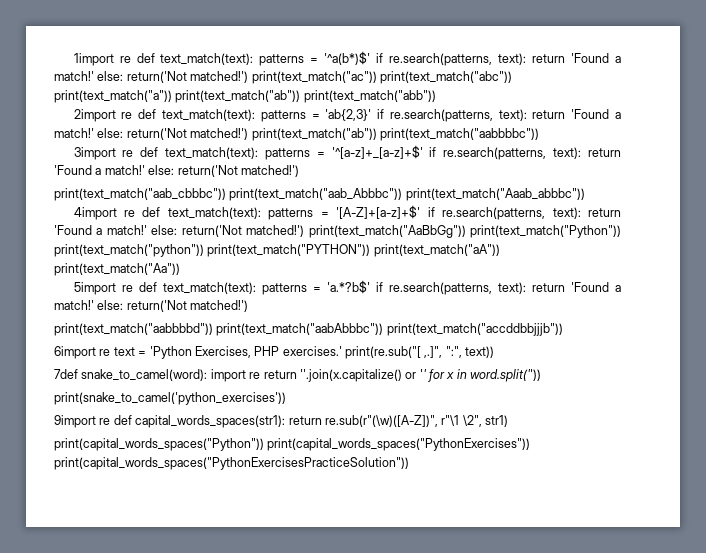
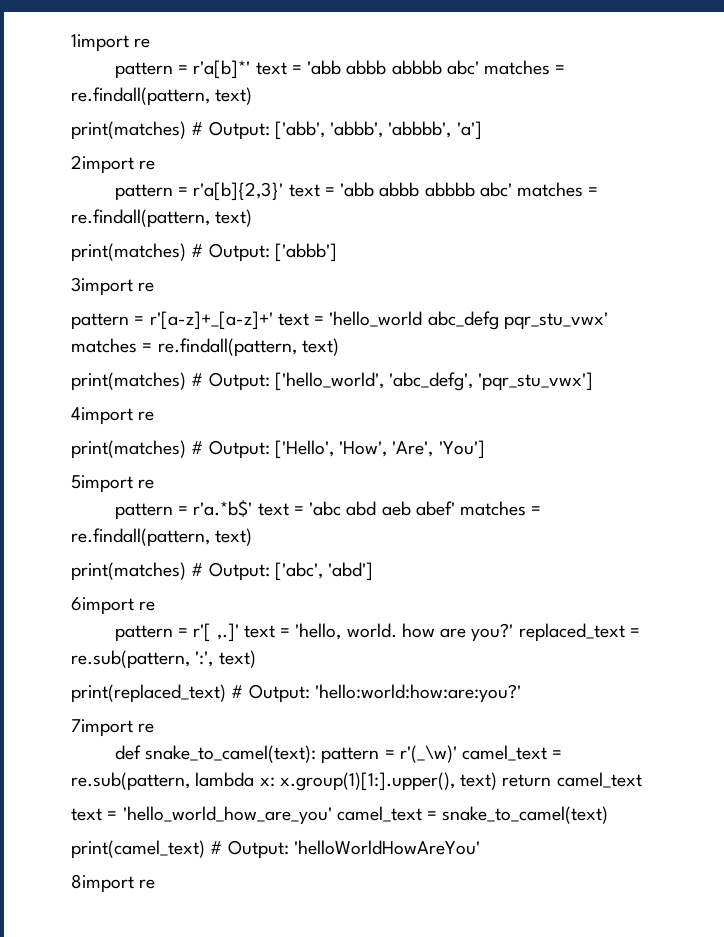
[136,51,622,66] [54,71,512,84] [54,90,436,103] [73,109,621,122] [54,128,539,141] [73,145,621,160] [54,165,299,177] [54,188,585,201] [73,205,622,220] [54,225,621,238] [54,244,500,257] [54,263,180,276] [73,280,621,295] [54,300,249,312] [54,323,563,336] [54,346,495,359] [54,369,542,382] [54,392,286,405] [54,415,508,428] [54,438,531,451] [54,457,409,470] def text_match(text): patterns = '^a(b*)$' if re.search(patterns, text): return 'Found a match!' else: return('Not matched!') print(text_match("ac")) print(text_match("abc")) print(text_match("a")) print(text_match("ab")) print(text_match("abb")) // 2import re def text_match(text): patterns = 'ab{2,3}' if re.search(patterns, text): return 'Found a match!' else: return('Not matched!') print(text_match("ab")) print(text_match("aabbbbc")) // 3import re def text_match(text): patterns = '^[a-z]+_[a-z]+$' if re.search(patterns, text): return 'Found a match!' else: return('Not matched!') // print(text_match("aab_cbbbc")) print(text_match("aab_Abbbc")) print(text_match("Aaab_abbbc")) // 4import re def text_match(text): patterns = '[A-Z]+[a-z]+$' if re.search(patterns, text): return 'Found a match!' else: return('Not matched!') print(text_match("AaBbGg")) print(text_match("Python")) print(text_match("python")) print(text_match("PYTHON")) print(text_match("aA")) print(text_match("Aa")) // 5import re def text_match(text): patterns = 'a.*?b$' if re.search(patterns, text): return 'Found a match!' else: return('Not matched!') // print(text_match("aabbbbd")) print(text_match("aabAbbbc")) print(text_match("accddbbjjjb")) // 6import re text = 'Python Exercises, PHP exercises.' print(re.sub("[ ,.]", ":", text)) // 7def snake_to_camel(word): import re return ''.join(x.capitalize() or '' for x in word.split('')) // print(snake_to_camel('python_exercises')) // 9import re def capital_words_spaces(str1): return re.sub(r"(\w)([A-Z])", r"\1 \2", str1) // print(capital_words_spaces("Python")) print(capital_words_spaces("PythonExercises")) print(capital_words_spaces("PythonExercisesPracticeSolution")) -> [114,60,566,79] [71,87,253,106] [71,121,482,140] [71,155,156,174] [114,182,599,201] [71,209,253,228] [71,243,337,262] [71,277,155,296] [71,311,608,330] [71,338,339,357] [71,372,594,391] [71,407,155,425] [71,440,485,459] [71,475,155,493] [114,500,542,520] [71,528,253,547] [71,562,374,581] [71,597,156,615] [114,623,640,642] [71,650,256,669] [71,684,521,703] [71,719,155,737] [114,745,563,764] [71,772,642,791] [71,806,609,825] [71,840,480,859] [71,874,156,893] // pattern = r'a[b]*' text = 'abb abbb abbbb abc' matches = re.findall(pattern, text) // print(matches) # Output: ['abb', 'abbb', 'abbbb', 'a'] // 2import re // pattern = r'a[b]{2,3}' text = 'abb abbb abbbb abc' matches = re.findall(pattern, text) // print(matches) # Output: ['abbb'] // 3import re // pattern = r'[a-z]+_[a-z]+' text = 'hello_world abc_defg pqr_stu_vwx' matches = re.findall(pattern, text) // print(matches) # Output: ['hello_world', 'abc_defg', 'pqr_stu_vwx'] // 4import re // print(matches) # Output: ['Hello', 'How', 'Are', 'You'] // 5import re // pattern = r'a.*b$' text = 'abc abd aeb abef' matches = re.findall(pattern, text) // print(matches) # Output: ['abc', 'abd'] // 6import re // pattern = r'[ ,.]' text = 'hello, world. how are you?' replaced_text = re.sub(pattern, ':', text) // print(replaced_text) # Output: 'hello:world:how:are:you?' // 7import re // def snake_to_camel(text): pattern = r'(_\w)' camel_text = re.sub(pattern, lambda x: x.group(1)[1:].upper(), text) return camel_text // text = 'hello_world_how_are_you' camel_text = snake_to_camel(text) // print(camel_text) # Output: 'helloWorldHowAreYou' // 8import re

